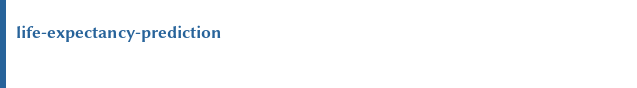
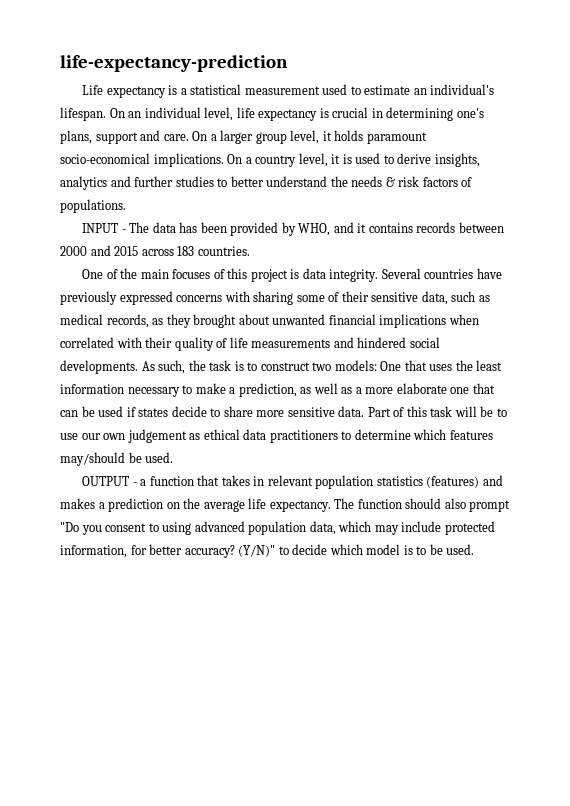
(222, 33) none -> [82,84,495,98] [60,107,484,121] [60,130,427,144] [60,153,480,167] [60,176,473,190] [60,199,126,213] [82,222,504,236] [60,245,250,256] [82,268,502,282] [60,291,490,305] [60,314,479,328] [60,337,440,351] [60,360,503,374] [60,383,495,397] [60,406,507,417] [60,429,493,443] [60,452,174,466] [82,475,503,489] [60,498,511,512] [60,521,495,535] [60,544,475,558] // Life expectancy is a statistical measurement used to estimate an individual's lifespan. On an individual level, life expectancy is crucial in determining one's plans, support and care. On a larger group level, it holds paramount socio-economical implications. On a country level, it is used to derive insights, analytics and further studies to better understand the needs & risk factors of populations. // INPUT - The data has been provided by WHO, and it contains records between 2000 and 2015 across 183 countries. // One of the main focuses of this project is data integrity. Several countries have previously expressed concerns with sharing some of their sensitive data, such as medical records, as they brought about unwanted financial implications when correlated with their quality of life measurements and hindered social developments. As such, the task is to construct two models: One that uses the least information necessary to make a prediction, as well as a more elaborate one that can be used if states decide to share more sensitive data. Part of this task will be to use our own judgement as ethical data practitioners to determine which features may/should be used. // OUTPUT - a function that takes in relevant population statistics (features) and makes a prediction on the average life expectancy. The function should also prompt "Do you consent to using advanced population data, which may include protected information, for better accuracy? (Y/N)" to decide which model is to be used.

